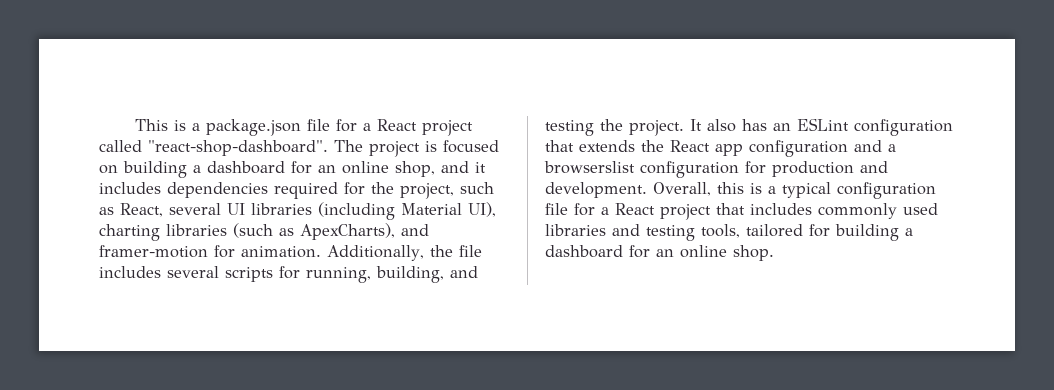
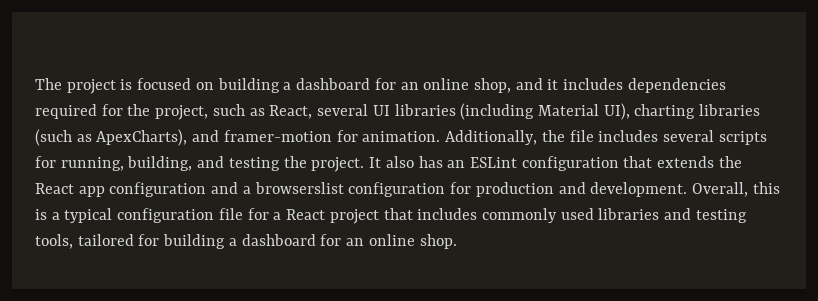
[134,119,473,136] [99,140,328,156] This is a package.json file for a React project called "react-shop-dashboard". -> (35, 84) none

